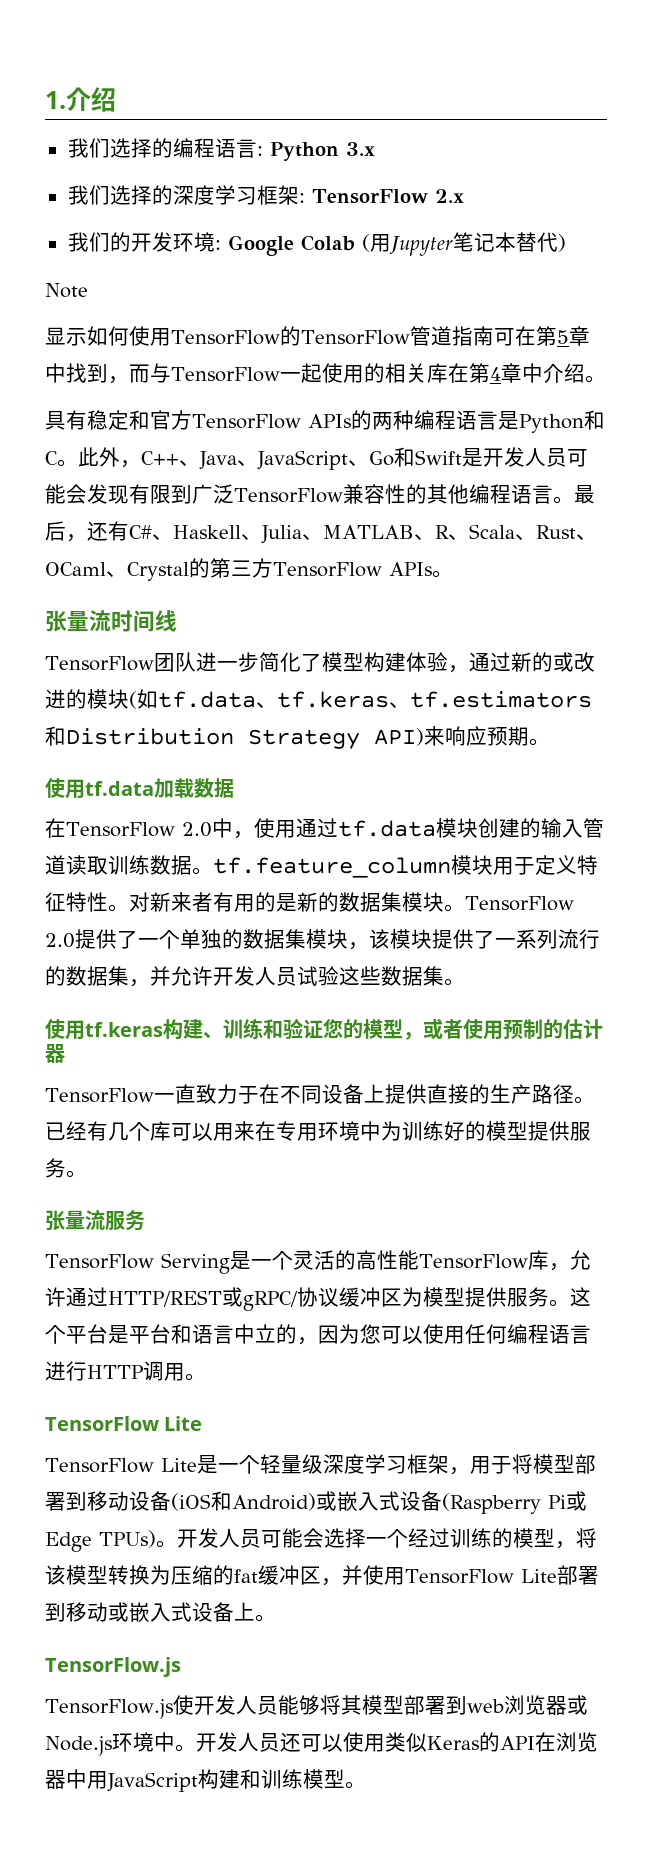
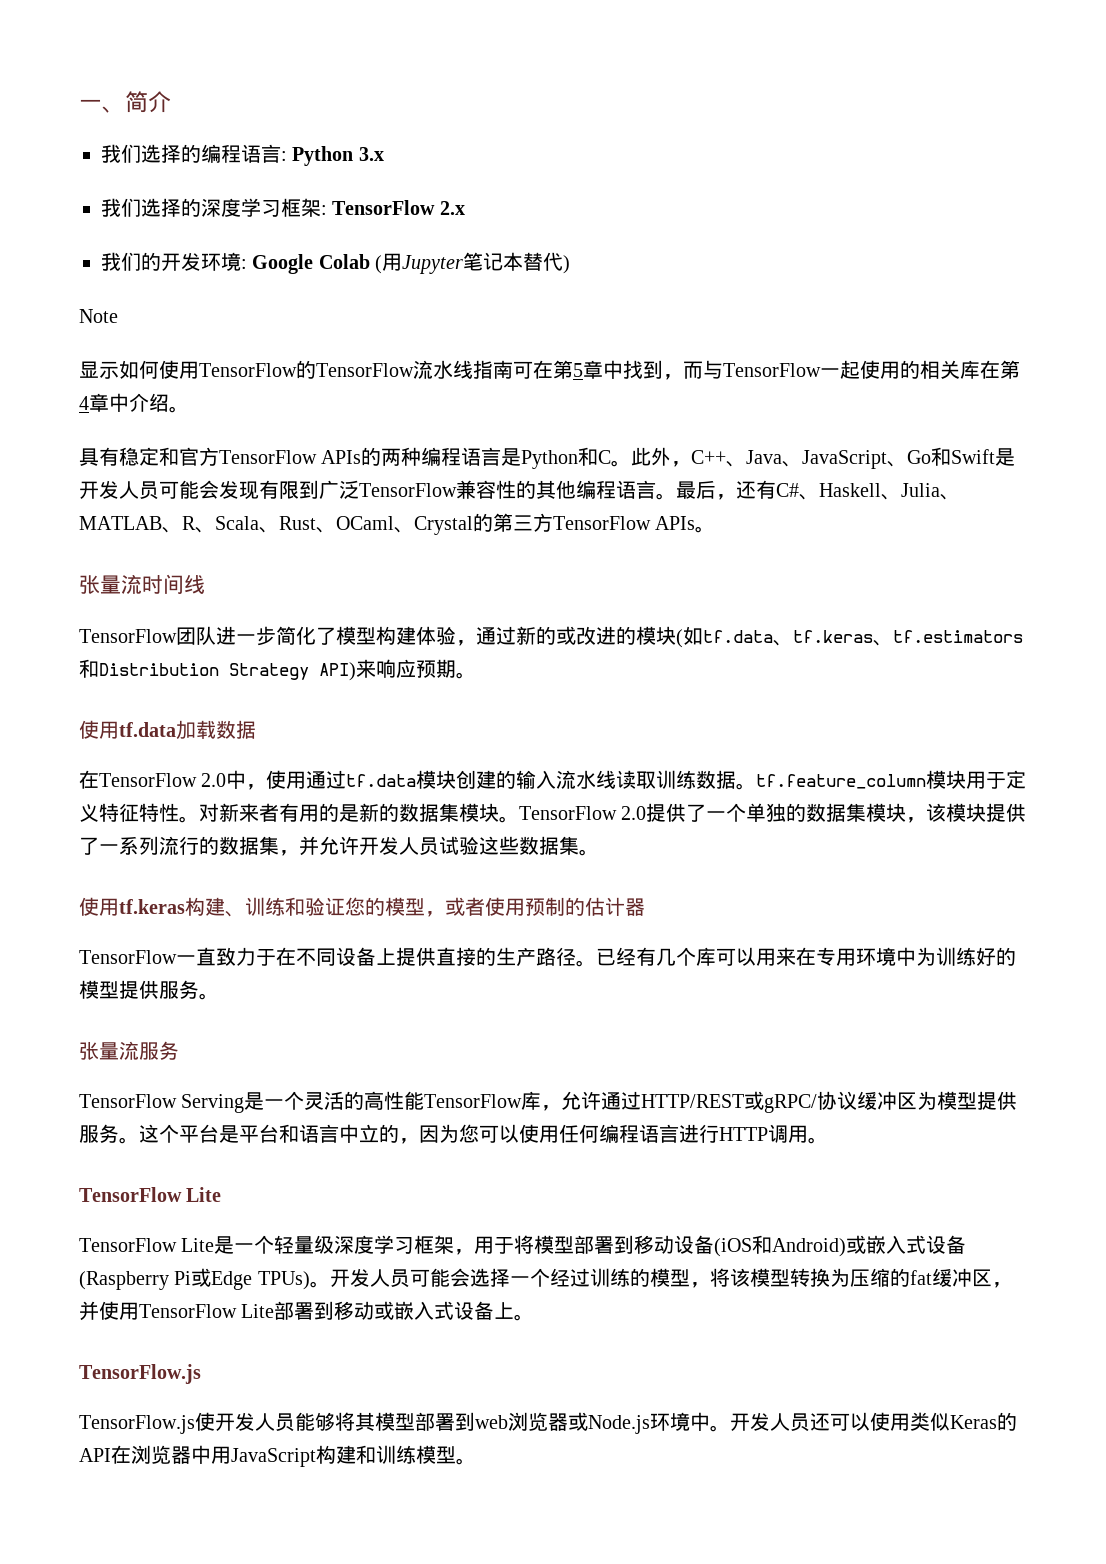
[45,87,116,112] 1.介绍 -> [79,91,171,113] 一、简介
[409,326,452,346] 管道 -> [413,360,473,379] 流水线
[582,818,604,838] [45,855,66,875] 管道 -> [556,770,617,789] 流水线

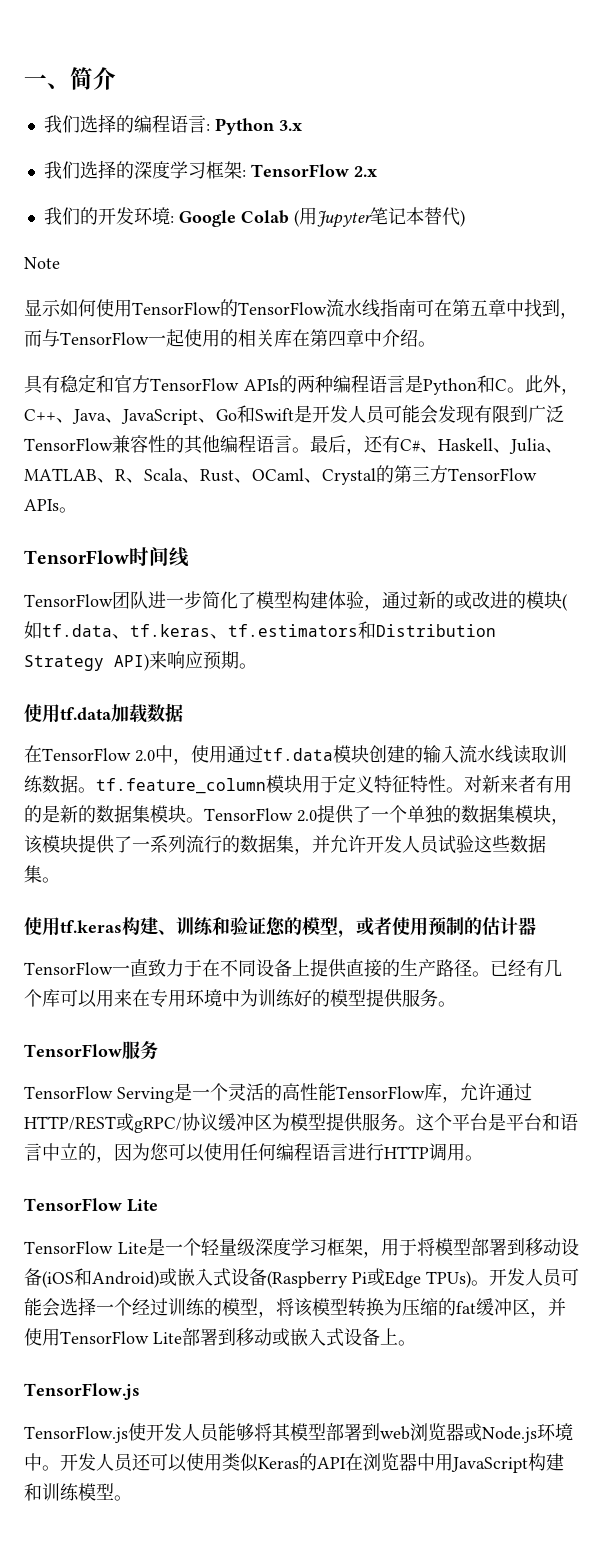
[573,363,583,377] 5 -> [470,300,488,316] 五
[79,396,89,410] 4 -> [328,330,346,347] 四
[79,574,142,594] 张量流 -> [24,550,129,564] TensorFlow
[79,1041,139,1060] 张量流 -> [24,1044,122,1057] TensorFlow

